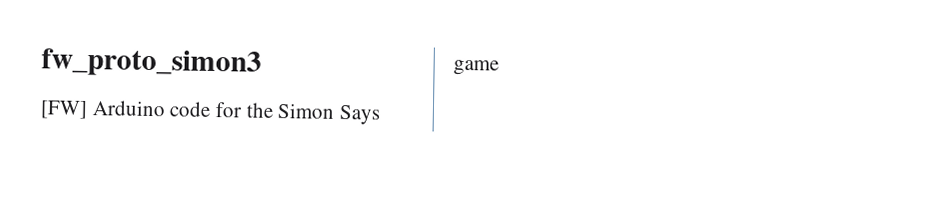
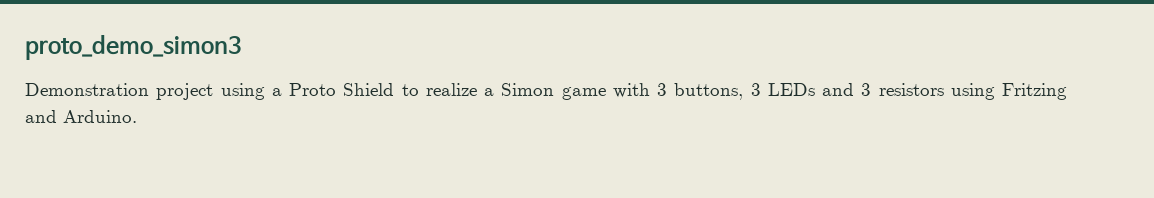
[41,48,262,78] [40,100,381,125] [453,59,499,76] fw_proto_simon3 // [FW] Arduino code for the Simon Says game -> [25,35,241,60] [25,83,1067,100] [25,110,137,123] proto_demo_simon3 // Demonstration project using a Proto Shield to realize a Simon game with 3 buttons, 3 LEDs and 3 resistors using Fritzing and Arduino.

